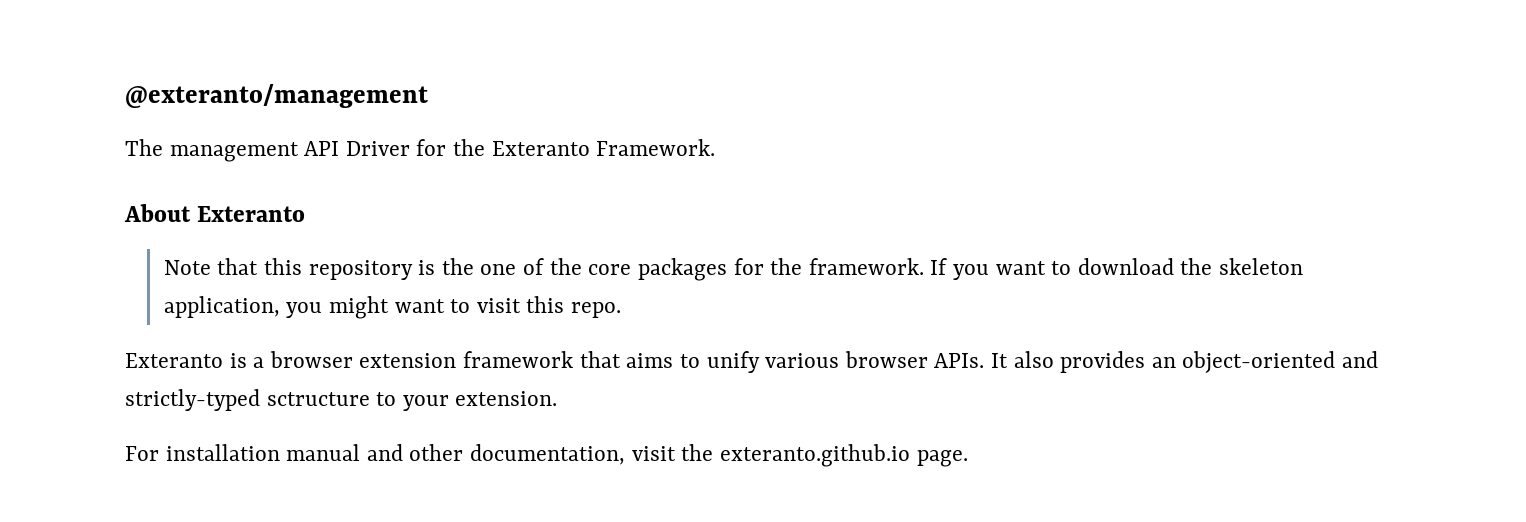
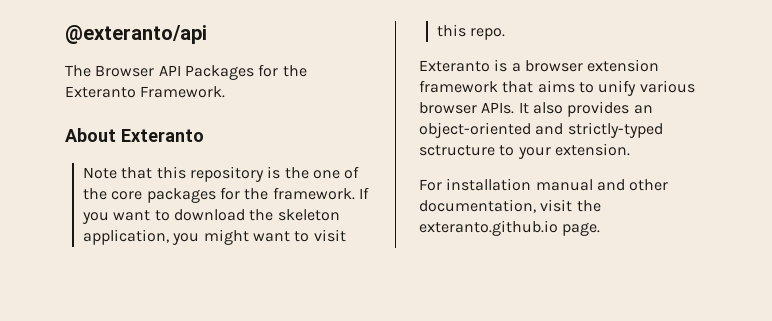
[125,84,428,108] @exteranto/management -> [65,25,207,44] @exteranto/api
[169,141,410,162] management API Driver -> [95,65,254,80] Browser API Packages

